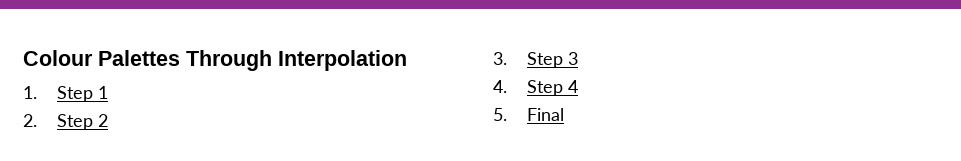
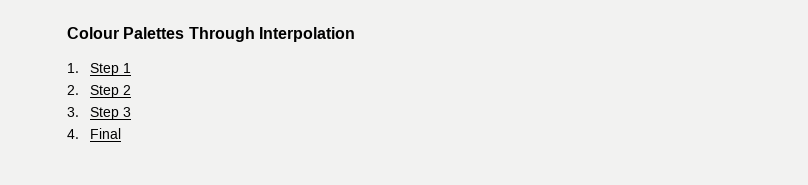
[527,80,579,96] [493,108,507,121] Step 4 // 5. -> (79, 134) none

